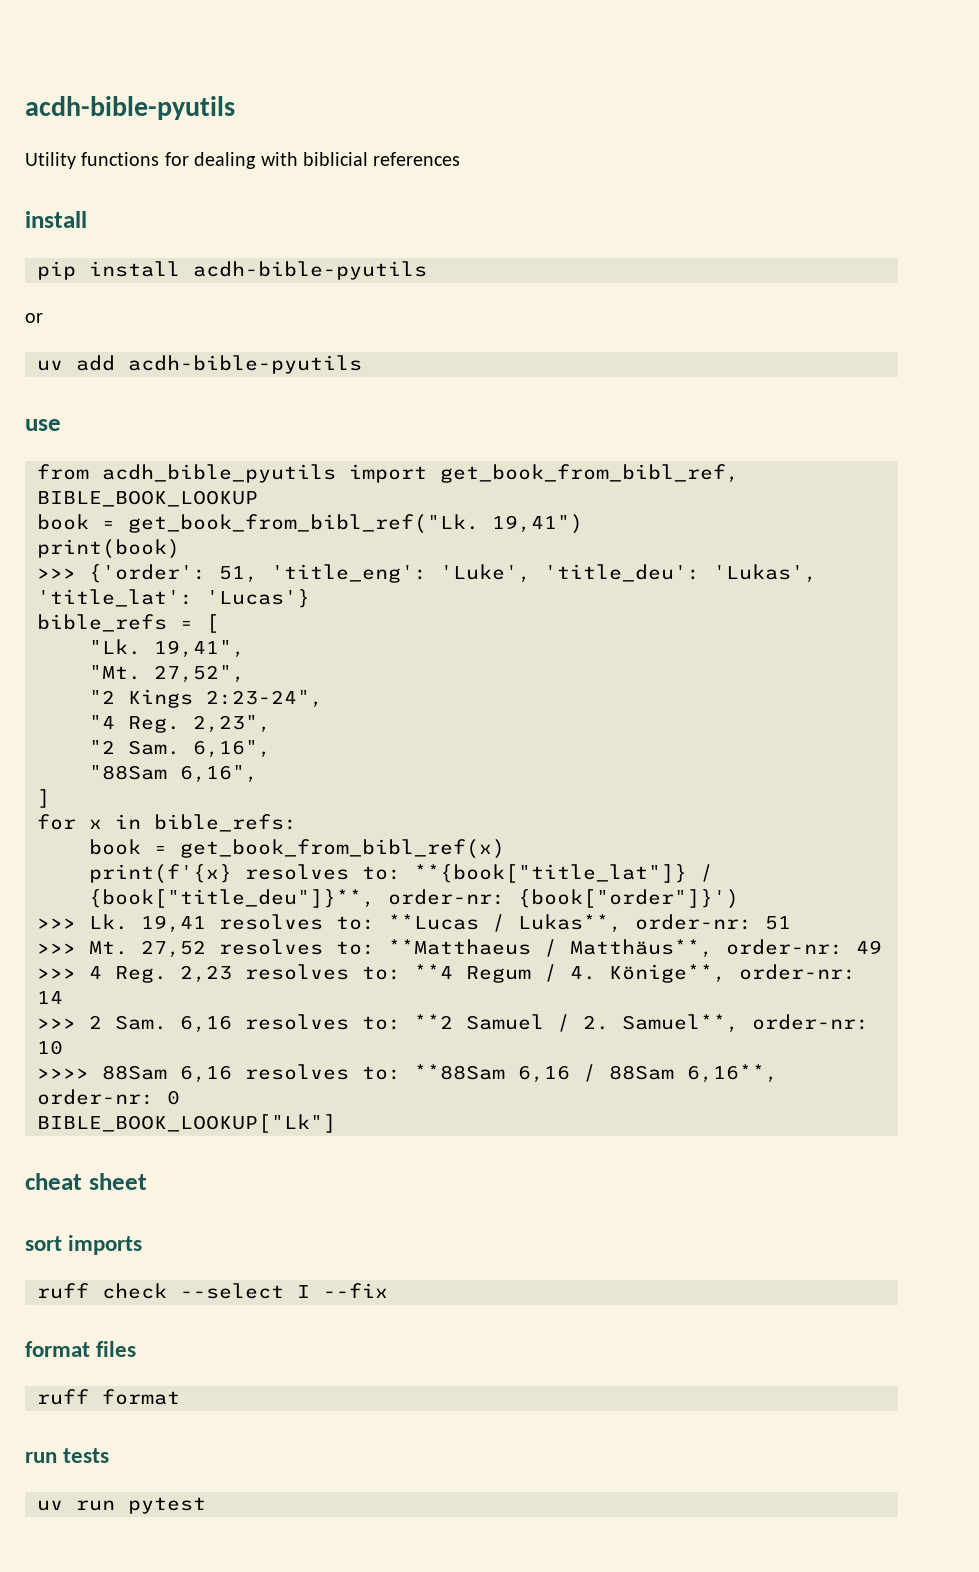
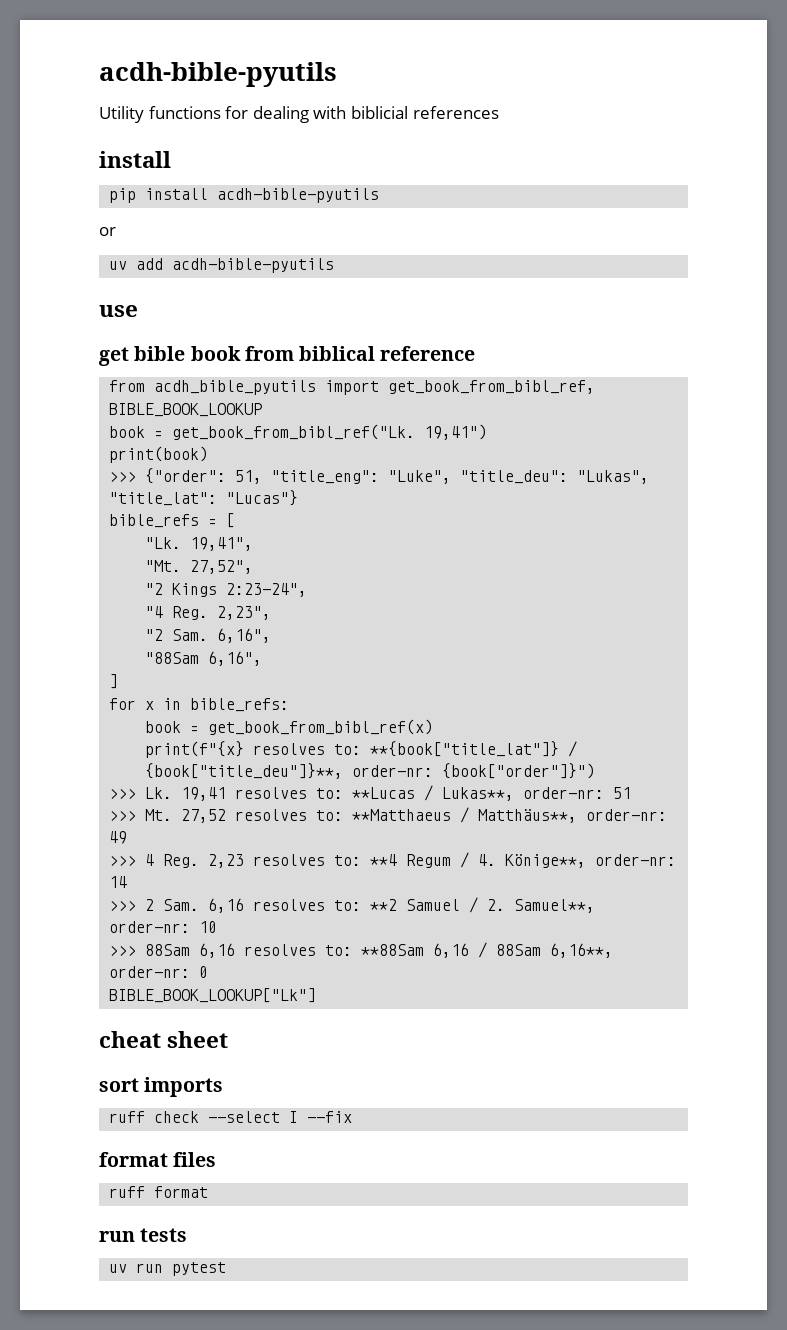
(61, 425) none -> [99,346,476,366] // get bible book from biblical reference
[89,564,817,583] [37,589,310,608] {'order': 51, 'title_eng': 'Luke', 'title_deu': 'Lukas', 'title_lat': 'Lucas'} -> [145,468,650,484] [109,490,299,506] {"order": 51, "title_eng": "Luke", "title_deu": "Lukas", "title_lat": "Lucas"}
[89,864,232,884] print(f'{x} -> [145,741,245,758] print(f"{x}
[518,889,739,909] {book["order"]}') -> [442,763,596,779] {book["order"]}")
[37,1068,89,1079] >>>> -> [109,946,137,956] >>>

